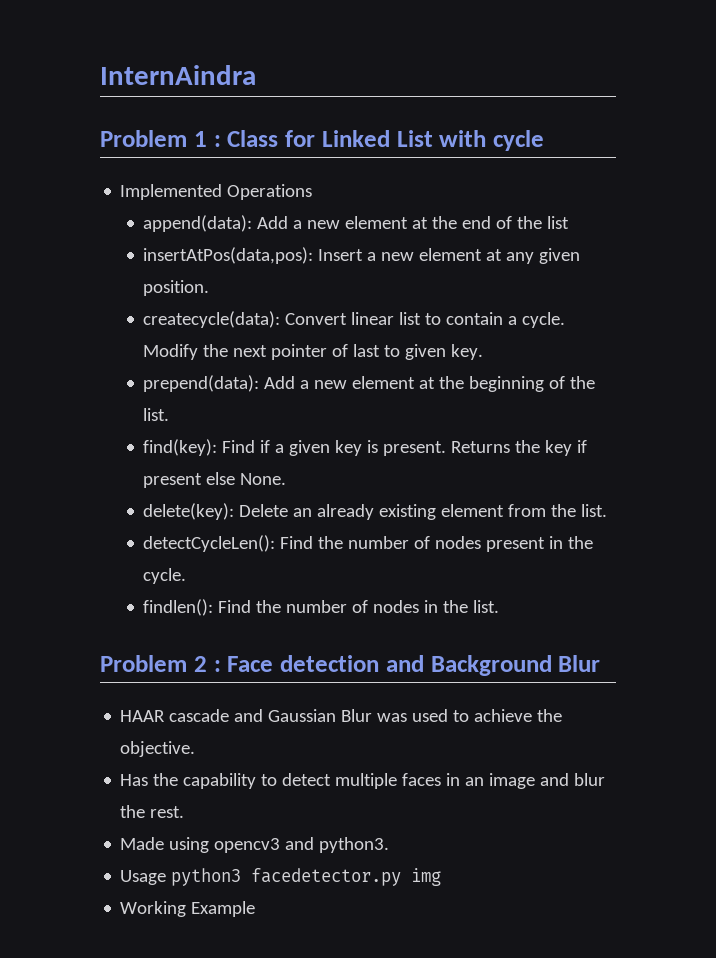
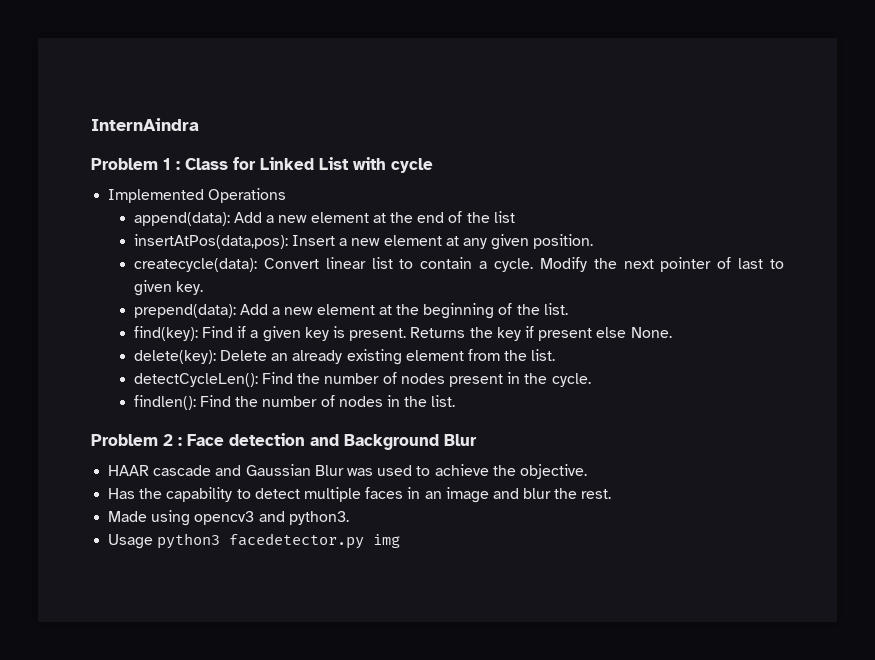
[120,901,256,917] // Working Example -> (401, 541) none

